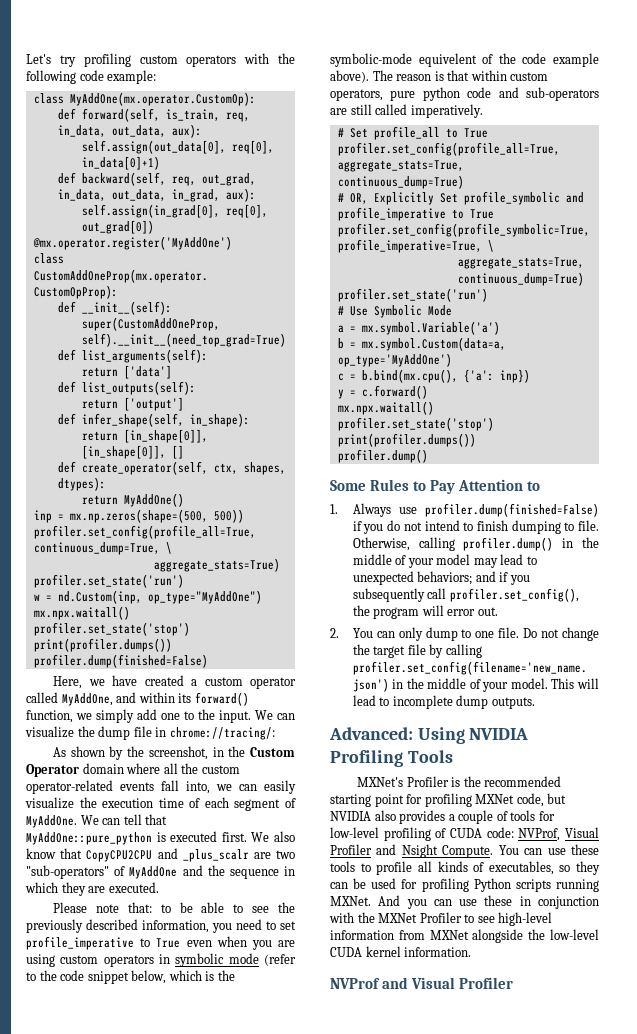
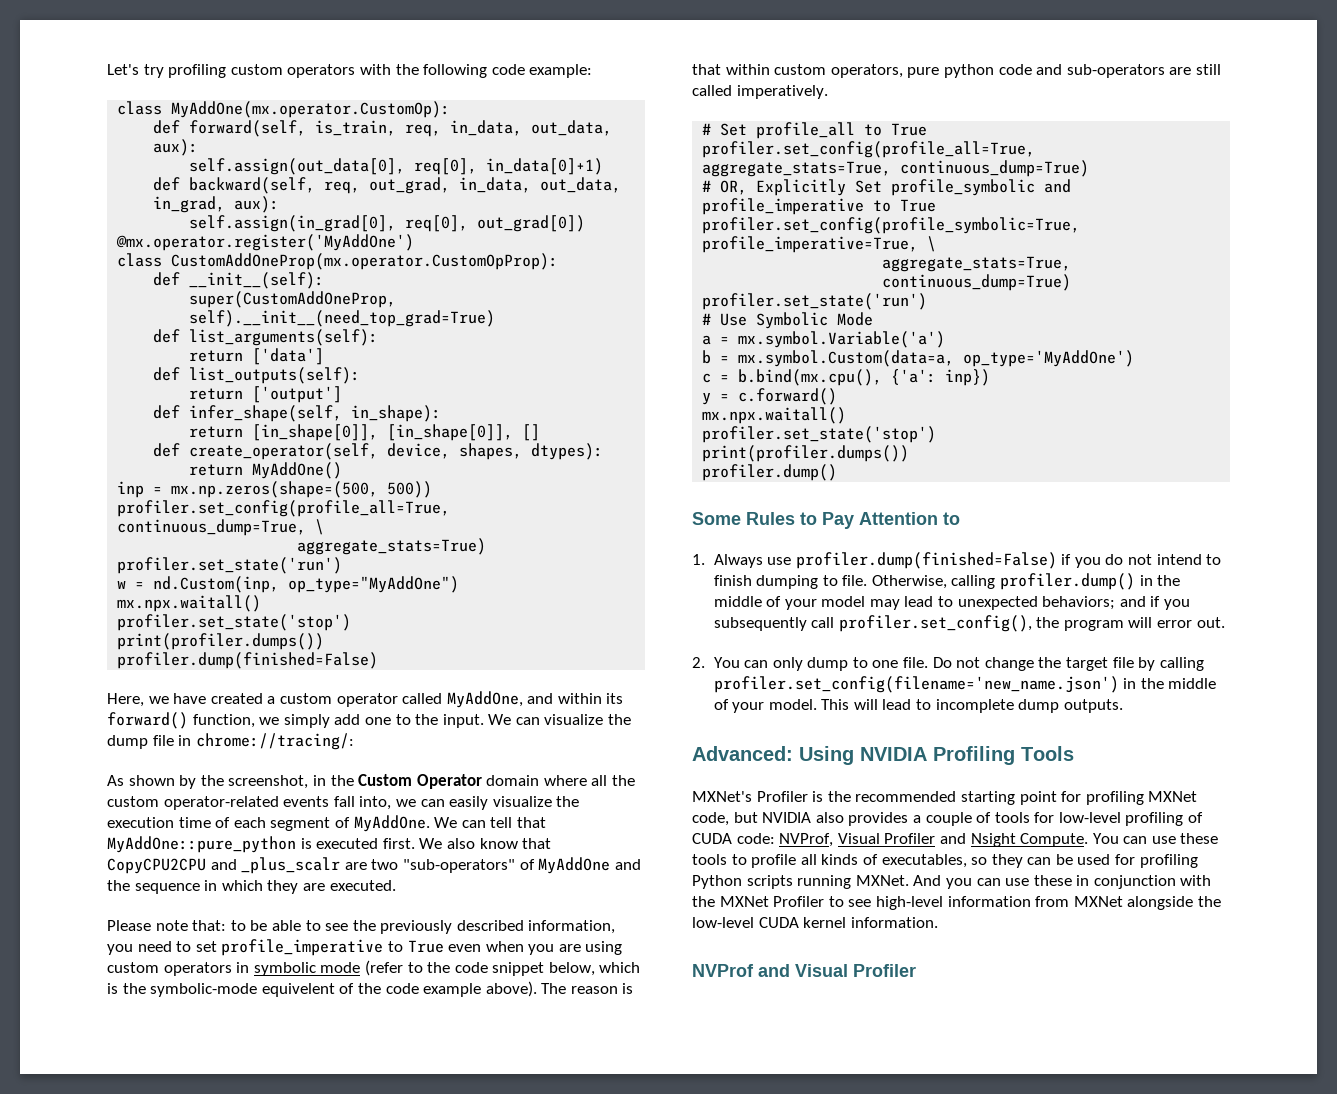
[213,463,238,474] ctx, -> [387,443,451,459] device,

